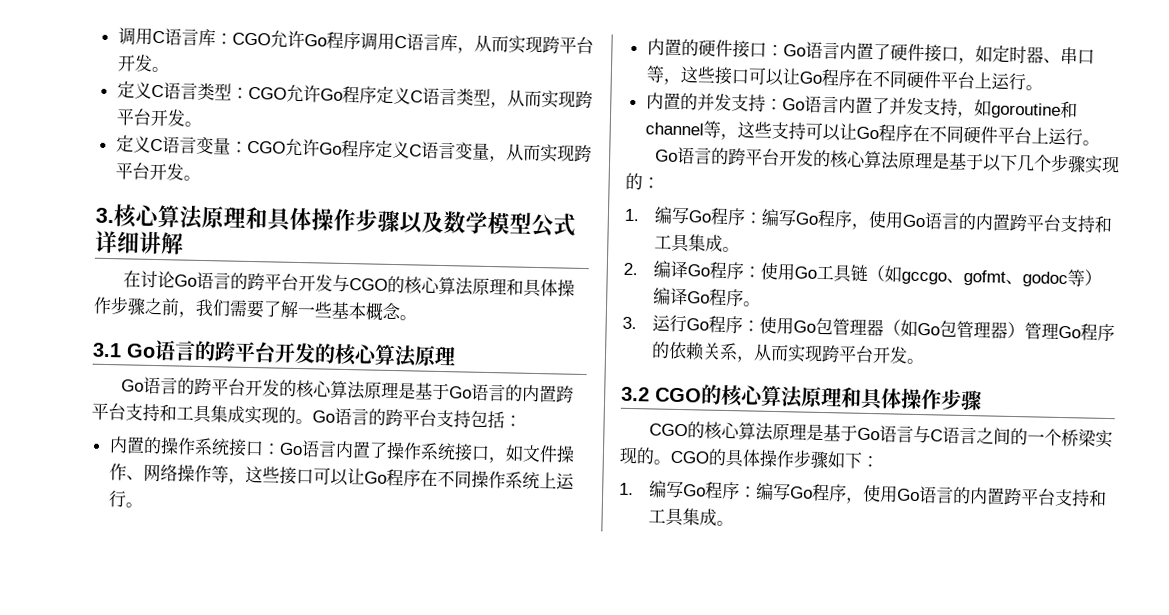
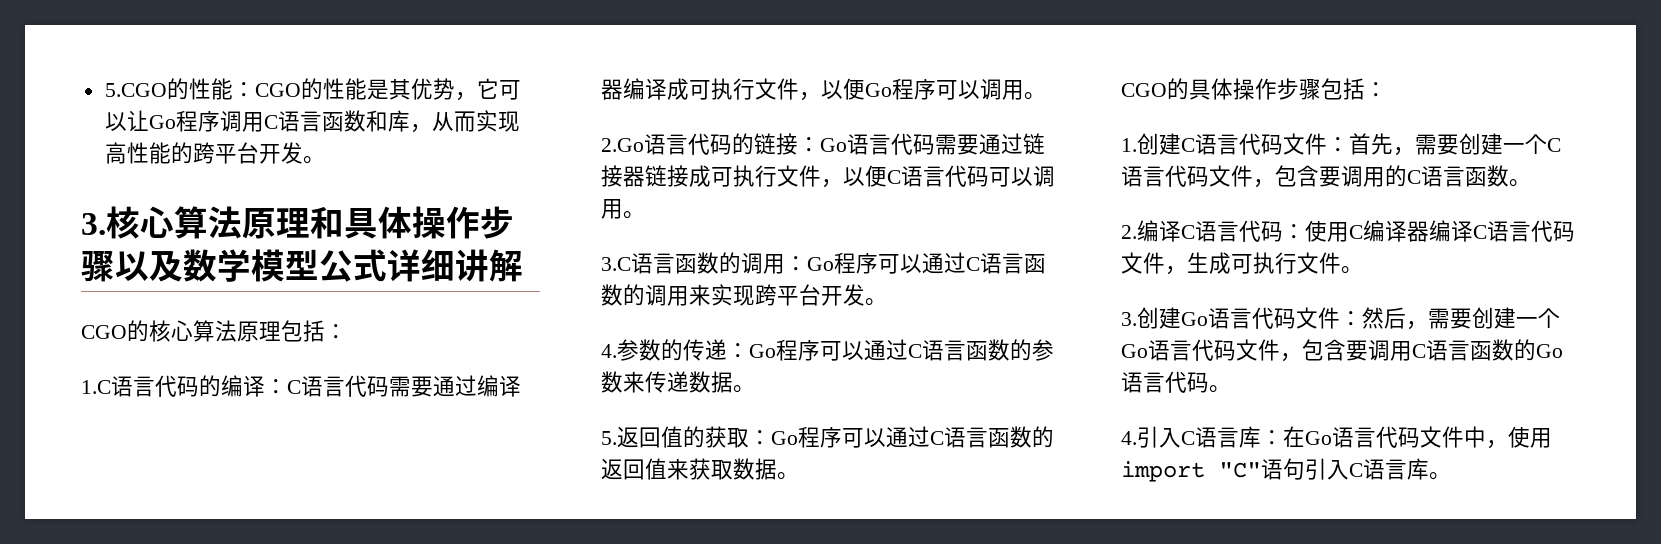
[117,27,305,49] 调用C语言库：CGO允许 -> [104,78,521,101] [104,110,149,132] 5.CGO的性能：CGO的性能是其优势，它可以让
(441, 42) none -> [321,110,388,132] 函数和
[541,36,594,55] [116,54,169,73] [116,81,593,109] [115,108,202,127] [115,135,575,163] 跨平台开发。 // 定义C语言类型：CGO允许Go程序定义C语言类型，从而实现跨平台开发。 // 定义C语言变量：CGO允许Go程序定义C语言变量，从而实现 -> [104,142,193,164] 高性能的
[123,270,576,298] [93,296,417,321] [92,340,456,368] [121,376,575,403] [91,402,522,429] [108,436,575,464] [108,463,575,490] [107,490,143,508] [646,38,1095,65] [645,65,1043,91] [645,92,1078,119] [644,120,1100,146] [655,146,1121,174] [625,172,660,191] [624,206,1114,234] [654,233,741,253] [623,260,1103,288] [653,287,762,307] [622,314,1116,342] [651,341,925,365] [621,384,982,411] [649,421,1114,449] [619,446,671,465] 在讨论Go语言的跨平台开发与CGO的核心算法原理和具体操作步骤之前，我们需要了解一些基本概念。 // 3.1 Go语言的跨平台开发的核心算法原理 // Go语言的跨平台开发的核心算法原理是基于Go语言的内置跨平台支持和工具集成实现的。Go语言的跨平台支持包括： // 内置的操作系统接口：Go语言内置了操作系统接口，如文件操作、网络操作等，这些接口可以让Go程序在不同操作系统上运行。 // 内置的硬件接口：Go语言内置了硬件接口，如定时器、串口等，这些接口可以让Go程序在不同硬件平台上运行。 // 内置的并发支持：Go语言内置了并发支持，如goroutine和channel等，这些支持可以让Go程序在不同硬件平台上运行。 // Go语言的跨平台开发的核心算法原理是基于以下几个步骤实现的： // 1.编写Go程序：编写Go程序，使用Go语言的内置跨平台支持和工具集成。 // 2.编译Go程序：使用Go工具链（如gccgo、gofmt、godoc等）编译Go程序。 // 3.运行Go程序：使用Go包管理器（如Go包管理器）管理Go程序的依赖关系，从而实现跨平台开发。 // 3.2 CGO的核心算法原理和具体操作步骤 // CGO的核心算法原理是基于Go语言与C语言之间的一个桥梁实现的。 -> [81,320,347,342] [81,375,521,397] [601,78,1046,101] [601,133,1045,155] [601,165,1055,188] [601,199,645,219] [601,252,1046,274] [601,284,887,306] [601,339,1054,361] [601,371,755,393] [601,426,1054,448] [601,458,799,480] CGO的核心算法原理包括： // 1.C语言代码的编译：C语言代码需要通过编译器编译成可执行文件，以便Go程序可以调用。 // 2.Go语言代码的链接：Go语言代码需要通过链接器链接成可执行文件，以便C语言代码可以调用。 // 3.C语言函数的调用：Go程序可以通过C语言函数的调用来实现跨平台开发。 // 4.参数的传递：Go程序可以通过C语言函数的参数来传递数据。 // 5.返回值的获取：Go程序可以通过C语言函数的返回值来获取数据。 //
[827,451,879,469] [619,480,1108,507] [648,507,718,527] 如下： // 1.编写Go程序：编写Go程序，使用Go语言的内置跨平台支持和工具集成 -> [1321,78,1387,100] [1121,133,1561,156] [1121,165,1531,188] [1121,220,1575,242] [1121,252,1363,275] [1121,307,1560,330] [1121,339,1563,362] [1121,371,1231,393] [1121,426,1552,449] [1121,458,1429,482] 包括： // 1.创建C语言代码文件：首先，需要创建一个C语言代码文件，包含要调用的C语言函数。 // 2.编译C语言代码：使用C编译器编译C语言代码文件，生成可执行文件。 // 3.创建Go语言代码文件：然后，需要创建一个Go语言代码文件，包含要调用C语言函数的Go语言代码。 // 4.引入C语言库：在Go语言代码文件中，使用import "C"语句引入C语言库

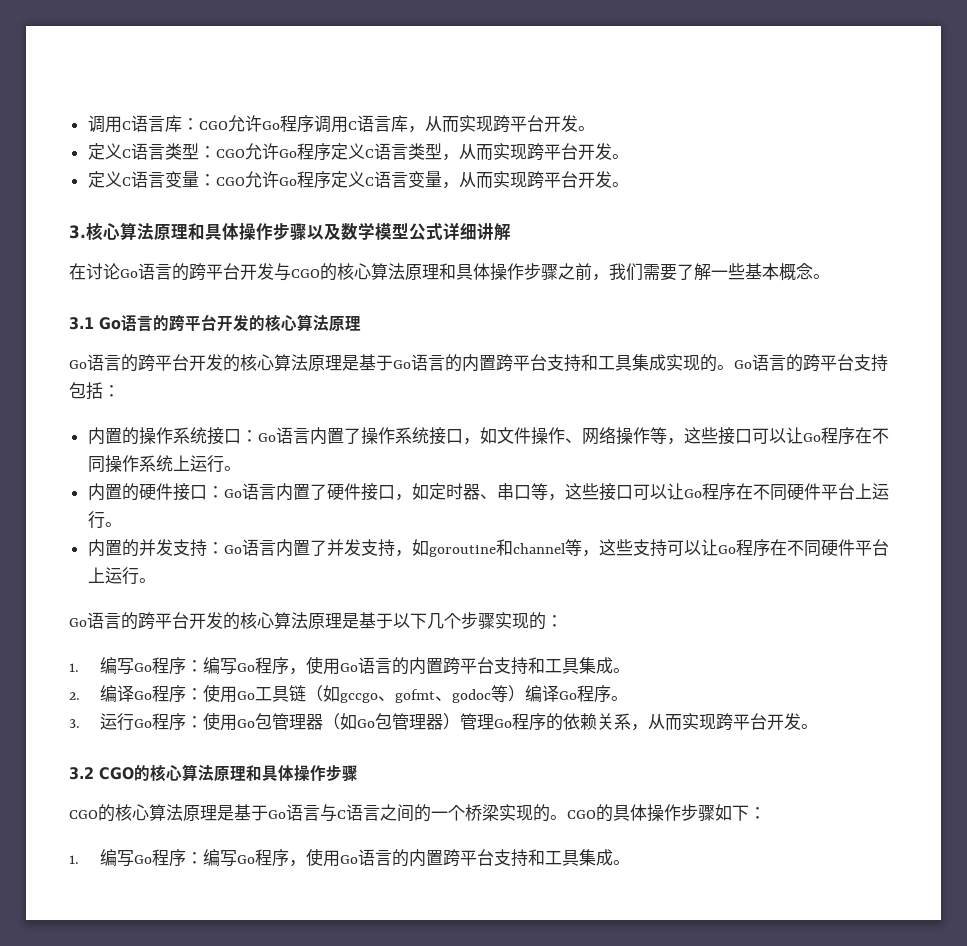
[104,78,521,101] [104,110,149,132] 5.CGO的性能：CGO的性能是其优势，它可以让 -> [87,115,262,133] 调用C语言库：CGO允许
[321,110,388,132] 函数和 -> (391, 124) none
[104,142,193,164] 高性能的 -> [492,115,595,133] [87,143,629,161] [87,171,527,189] 跨平台开发。 // 定义C语言类型：CGO允许Go程序定义C语言类型，从而实现跨平台开发。 // 定义C语言变量：CGO允许Go程序定义C语言变量，从而实现
[81,320,347,342] [81,375,521,397] [601,78,1046,101] [601,133,1045,155] [601,165,1055,188] [601,199,645,219] [601,252,1046,274] [601,284,887,306] [601,339,1054,361] [601,371,755,393] [601,426,1054,448] [601,458,799,480] CGO的核心算法原理包括： // 1.C语言代码的编译：C语言代码需要通过编译器编译成可执行文件，以便Go程序可以调用。 // 2.Go语言代码的链接：Go语言代码需要通过链接器链接成可执行文件，以便C语言代码可以调用。 // 3.C语言函数的调用：Go程序可以通过C语言函数的调用来实现跨平台开发。 // 4.参数的传递：Go程序可以通过C语言函数的参数来传递数据。 // 5.返回值的获取：Go程序可以通过C语言函数的返回值来获取数据。 // -> [69,263,830,281] [69,314,361,332] [69,354,888,372] [69,382,120,399] [87,427,889,445] [87,455,241,473] [87,483,889,501] [87,511,122,529] [87,539,889,557] [87,567,156,585] [69,612,563,630] [69,656,630,675] [69,684,628,703] [69,712,818,731] [69,764,358,782] [69,804,567,822] 在讨论Go语言的跨平台开发与CGO的核心算法原理和具体操作步骤之前，我们需要了解一些基本概念。 // 3.1 Go语言的跨平台开发的核心算法原理 // Go语言的跨平台开发的核心算法原理是基于Go语言的内置跨平台支持和工具集成实现的。Go语言的跨平台支持包括： // 内置的操作系统接口：Go语言内置了操作系统接口，如文件操作、网络操作等，这些接口可以让Go程序在不同操作系统上运行。 // 内置的硬件接口：Go语言内置了硬件接口，如定时器、串口等，这些接口可以让Go程序在不同硬件平台上运行。 // 内置的并发支持：Go语言内置了并发支持，如goroutine和channel等，这些支持可以让Go程序在不同硬件平台上运行。 // Go语言的跨平台开发的核心算法原理是基于以下几个步骤实现的： // 1.编写Go程序：编写Go程序，使用Go语言的内置跨平台支持和工具集成。 // 2.编译Go程序：使用Go工具链（如gccgo、gofmt、godoc等）编译Go程序。 // 3.运行Go程序：使用Go包管理器（如Go包管理器）管理Go程序的依赖关系，从而实现跨平台开发。 // 3.2 CGO的核心算法原理和具体操作步骤 // CGO的核心算法原理是基于Go语言与C语言之间的一个桥梁实现的。
[1321,78,1387,100] [1121,133,1561,156] [1121,165,1531,188] [1121,220,1575,242] [1121,252,1363,275] [1121,307,1560,330] [1121,339,1563,362] [1121,371,1231,393] [1121,426,1552,449] [1121,458,1429,482] 包括： // 1.创建C语言代码文件：首先，需要创建一个C语言代码文件，包含要调用的C语言函数。 // 2.编译C语言代码：使用C编译器编译C语言代码文件，生成可执行文件。 // 3.创建Go语言代码文件：然后，需要创建一个Go语言代码文件，包含要调用C语言函数的Go语言代码。 // 4.引入C语言库：在Go语言代码文件中，使用import "C"语句引入C语言库 -> [715,804,766,821] [69,848,613,867] 如下： // 1.编写Go程序：编写Go程序，使用Go语言的内置跨平台支持和工具集成

